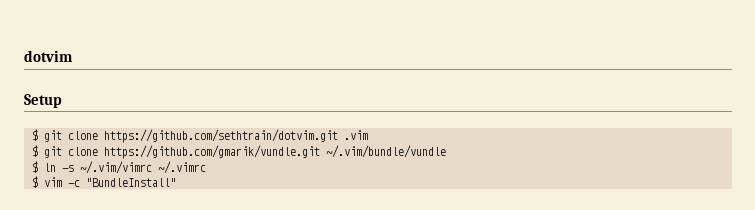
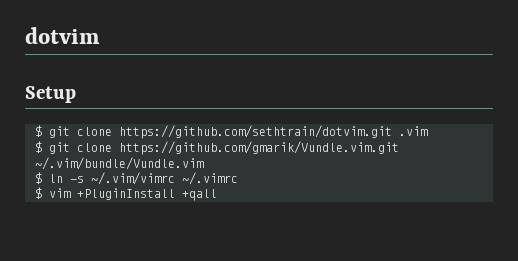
[103,145,446,159] https://github.com/gmarik/vundle.git ~/.vim/bundle/vundle -> [118,141,399,155] [34,157,204,170] https://github.com/gmarik/Vundle.vim.git ~/.vim/bundle/Vundle.vim
[67,178,176,187] -c "BundleInstall" -> [76,188,217,201] +PluginInstall +qall

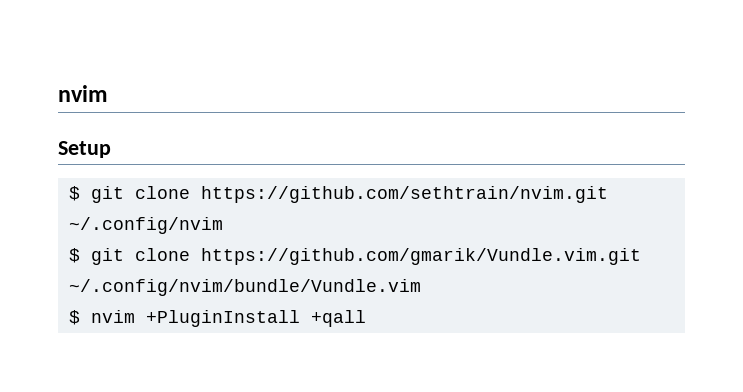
[25,27,100,44] dotvim -> [58,85,108,102] nvim
[118,125,428,139] https://github.com/sethtrain/dotvim.git .vim -> [201,186,609,203] [69,217,224,234] https://github.com/sethtrain/nvim.git ~/.config/nvim
[34,157,204,170] [34,172,238,185] [34,187,71,199] ~/.vim/bundle/Vundle.vim // $ ln -s ~/.vim/vimrc ~/.vimrc // $ vim -> [69,279,422,296] [69,310,136,325] ~/.config/nvim/bundle/Vundle.vim // $ nvim

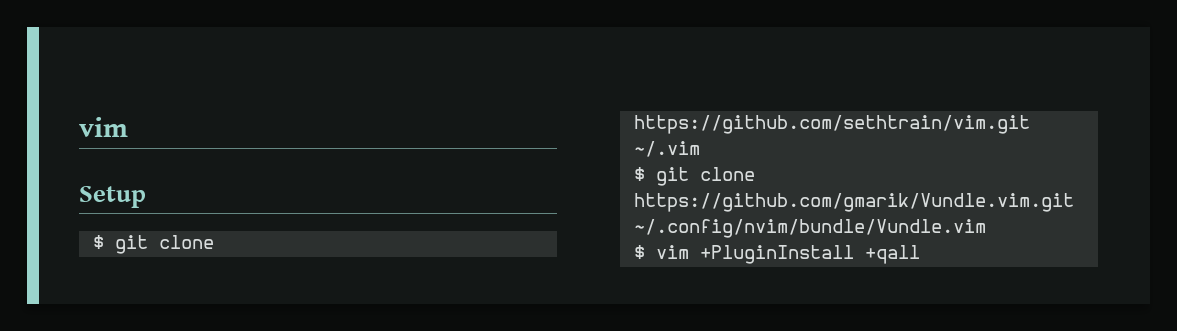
[58,85,108,102] nvim -> [79,117,128,137] vim
[201,186,609,203] [69,217,224,234] https://github.com/sethtrain/nvim.git ~/.config/nvim -> [633,115,1030,134] [633,141,700,157] https://github.com/sethtrain/vim.git ~/.vim
[91,310,136,323] nvim -> [655,245,689,259] vim

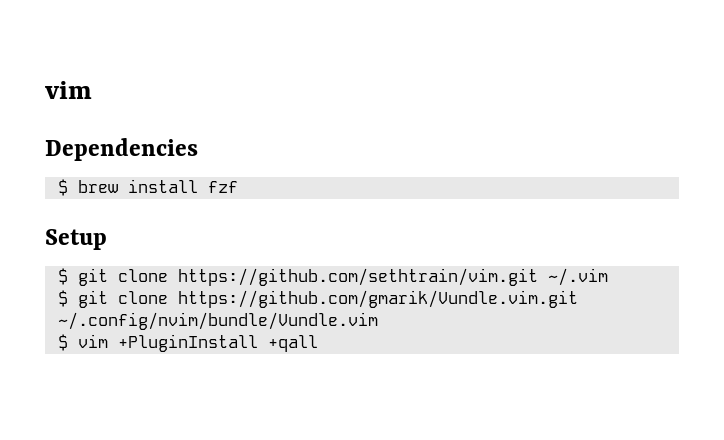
[79,117,128,137] vim -> [45,81,92,99] [45,138,198,161] [57,179,238,196] vim // Dependencies // $ brew install fzf

